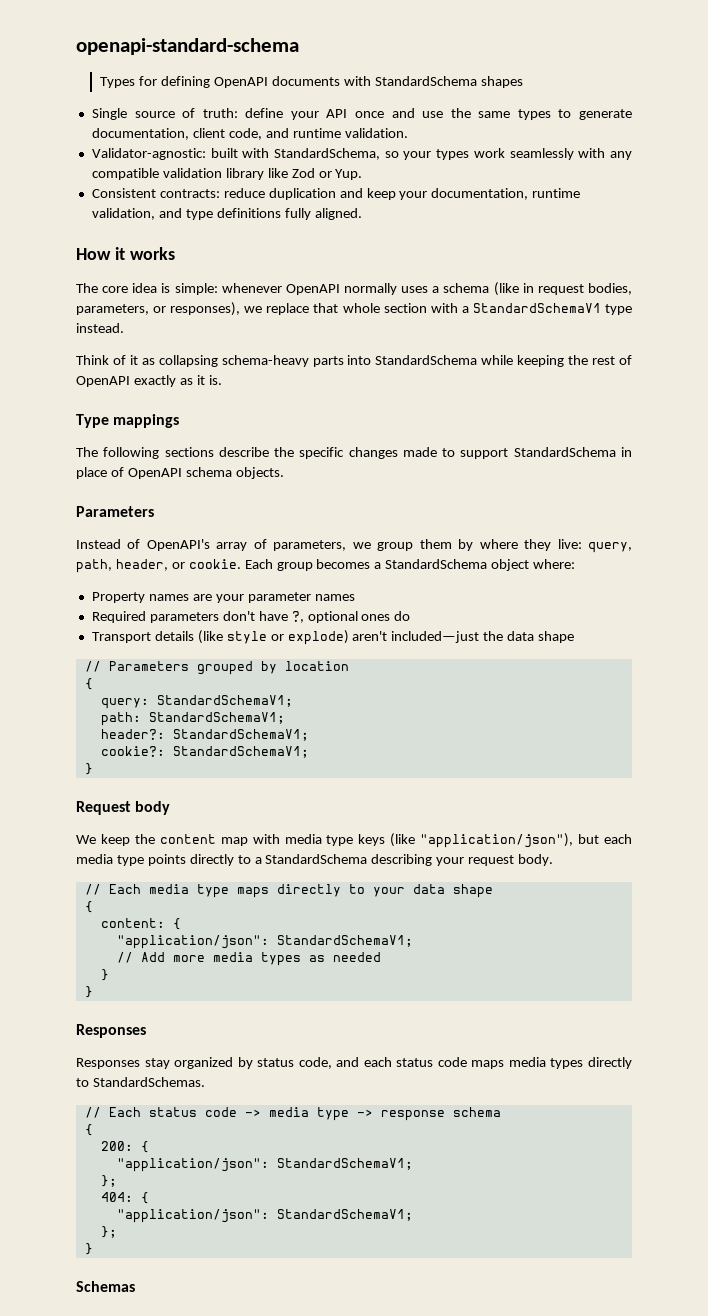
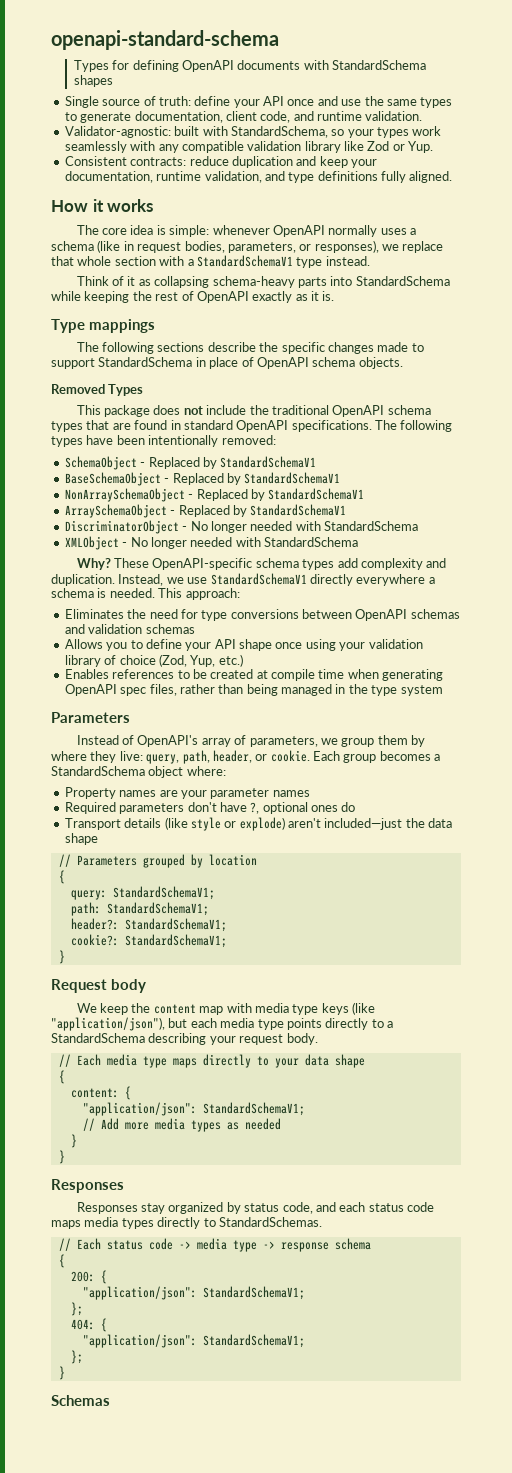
(284, 473) none -> [51,384,144,396] [76,405,431,417] [51,420,453,432] [51,435,276,447] [64,456,317,470] [64,472,341,486] [64,488,365,502] [64,504,347,518] [64,520,418,534] [64,536,358,550] [76,558,447,570] [51,573,435,586] [51,588,240,600] [64,609,460,621] [64,624,195,634] [64,639,423,651] [64,654,243,667] [64,669,444,681] [64,684,443,696] // Removed Types // This package does not include the traditional OpenAPI schema types that are found in standard OpenAPI specifications. The following types have been intentionally removed: // SchemaObject - Replaced by StandardSchemaV1 // BaseSchemaObject - Replaced by StandardSchemaV1 // NonArraySchemaObject - Replaced by StandardSchemaV1 // ArraySchemaObject - Replaced by StandardSchemaV1 // DiscriminatorObject - No longer needed with StandardSchema // XMLObject - No longer needed with StandardSchema // Why? These OpenAPI-specific schema types add complexity and duplication. Instead, we use StandardSchemaV1 directly everywhere a schema is needed. This approach: // Eliminates the need for type conversions between OpenAPI schemas and validation schemas // Allows you to define your API shape once using your validation library of choice (Zod, Yup, etc.) // Enables references to be created at compile time when generating OpenAPI spec files, rather than being managed in the type system

